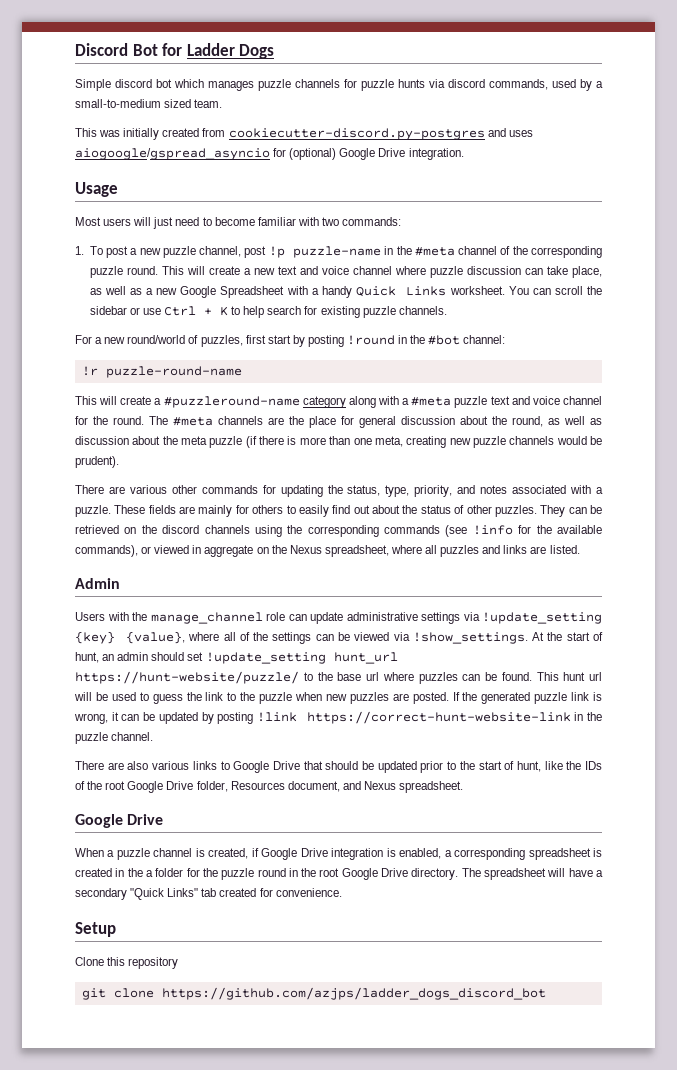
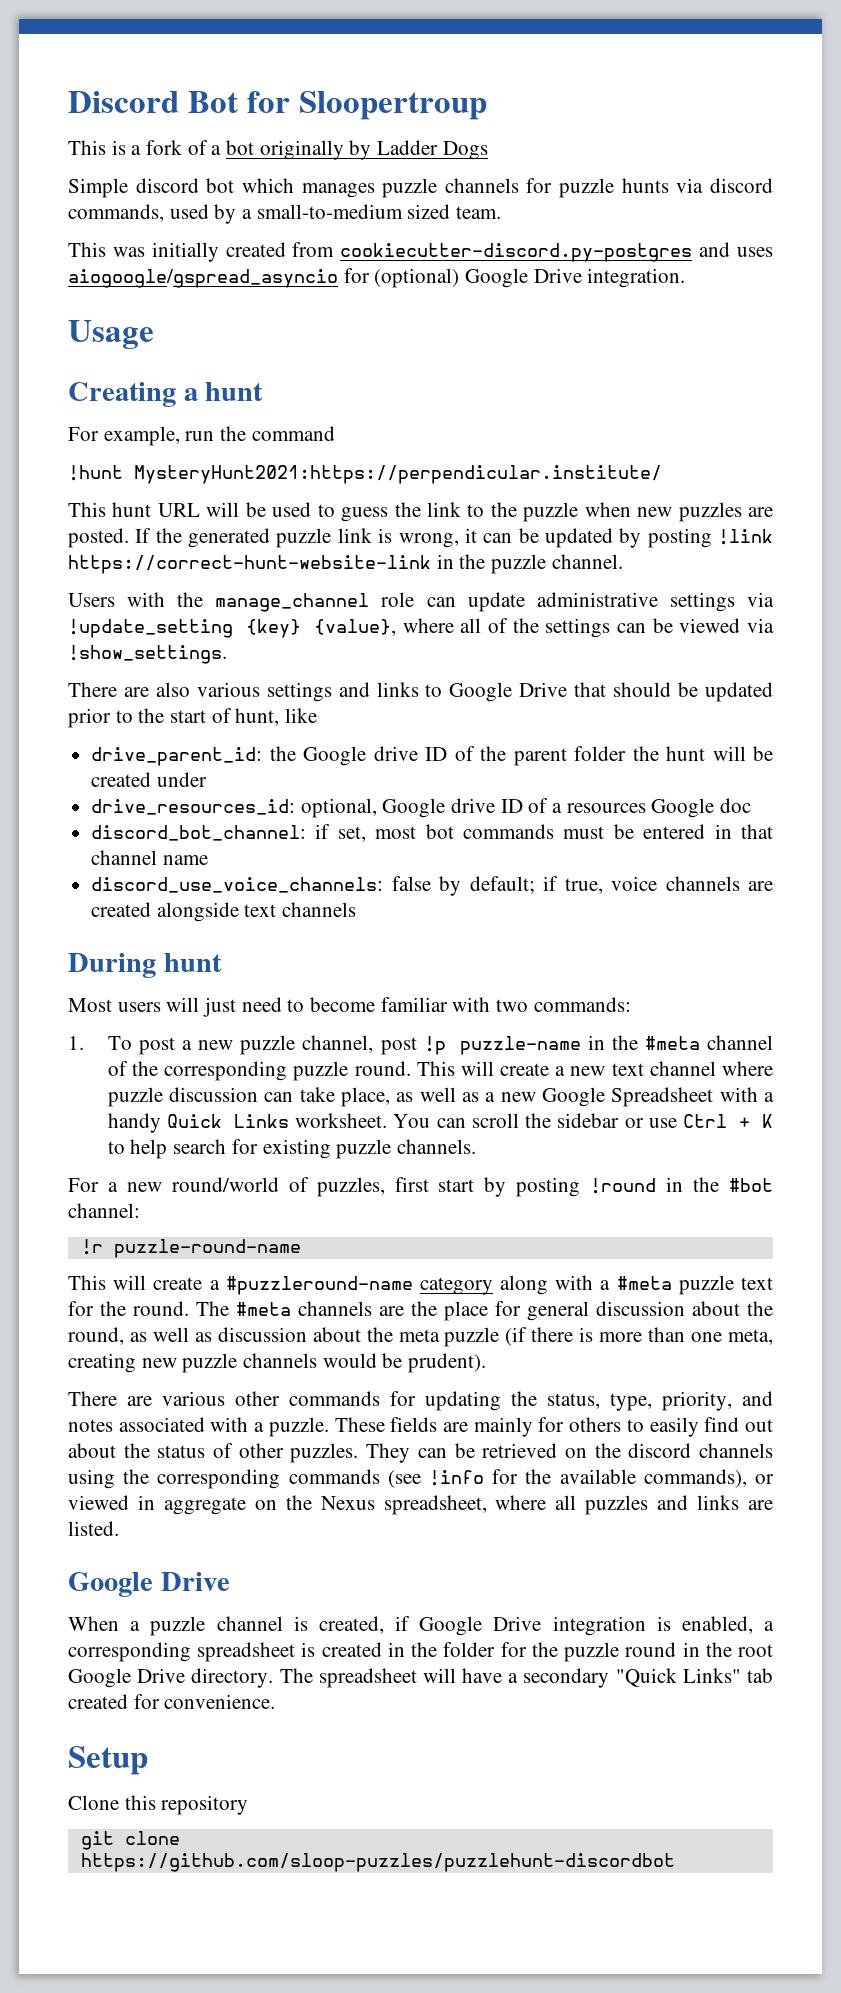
(183, 49) none -> [298,91,487,120] [68,140,372,160] Sloopertroup // This is a fork of a bot originally by
(118, 189) none -> [68,382,264,407] [68,426,335,446] [68,465,662,484] [68,502,773,522] [68,528,773,548] [68,554,623,574] [68,592,774,612] [68,618,774,638] [68,645,227,664] [68,682,773,702] [68,708,318,728] [91,746,774,766] [91,772,207,787] [91,798,752,818] [91,824,773,842] [91,850,208,865] [91,876,773,896] [91,902,357,922] [68,953,222,978] // Creating a hunt // For example, run the command // !hunt MysteryHunt2021:https://perpendicular.institute/ // This hunt URL will be used to guess the link to the puzzle when new puzzles are posted. If the generated puzzle link is wrong, it can be updated by posting !link https://correct-hunt-website-link in the puzzle channel. // Users with the manage_channel role can update administrative settings via !update_setting {key} {value}, where all of the settings can be viewed via !show_settings. // There are also various settings and links to Google Drive that should be updated prior to the start of hunt, like // drive_parent_id: the Google drive ID of the parent folder the hunt will be created under // drive_resources_id: optional, Google drive ID of a resources Google doc // discord_bot_channel: if set, most bot commands must be entered in that channel name // discord_use_voice_channels: false by default; if true, voice channels are created alongside text channels // During hunt
[299,266,349,275] and voice -> (644, 1069) none
[511,396,603,405] and voice channel -> (773, 1283) none
[75,578,120,589] [75,612,602,624] [75,631,603,644] [75,652,398,664] [75,671,602,684] [74,692,602,704] [74,711,602,724] [75,732,154,744] [75,761,602,773] [75,781,464,793] // Admin // Users with the manage_channel role can update administrative settings via !update_setting {key} {value}, where all of the settings can be viewed via !show_settings. At the start of hunt, an admin should set !update_setting hunt_url https://hunt-website/puzzle/ to the base url where puzzles can be found. This hunt url will be used to guess the link to the puzzle when new puzzles are posted. If the generated puzzle link is wrong, it can be updated by posting !link https://correct-hunt-website-link in the puzzle channel. // There are also various links to Google Drive that should be updated prior to the start of hunt, like the IDs of the root Google Drive folder, Resources document, and Nexus spreadsheet. -> (119, 1528) none
[145,870,153,877] a -> (438, 1649) none
[161,987,546,1000] https://github.com/azjps/ladder_dogs_discord_bot -> [80,1853,675,1872] https://github.com/sloop-puzzles/puzzlehunt-discordbot

